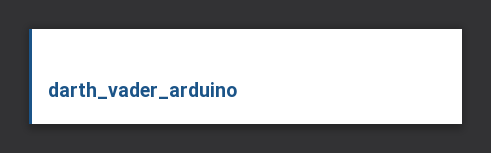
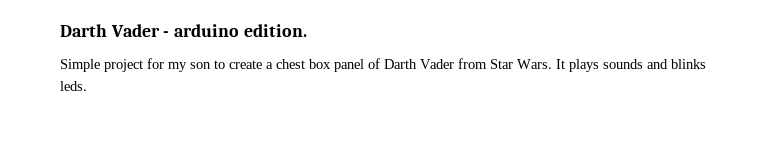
[48,82,237,99] darth_vader_arduino -> [60,24,307,37] [60,58,706,72] [60,81,87,91] Darth Vader - arduino edition. // Simple project for my son to create a chest box panel of Darth Vader from Star Wars. It plays sounds and blinks leds.

